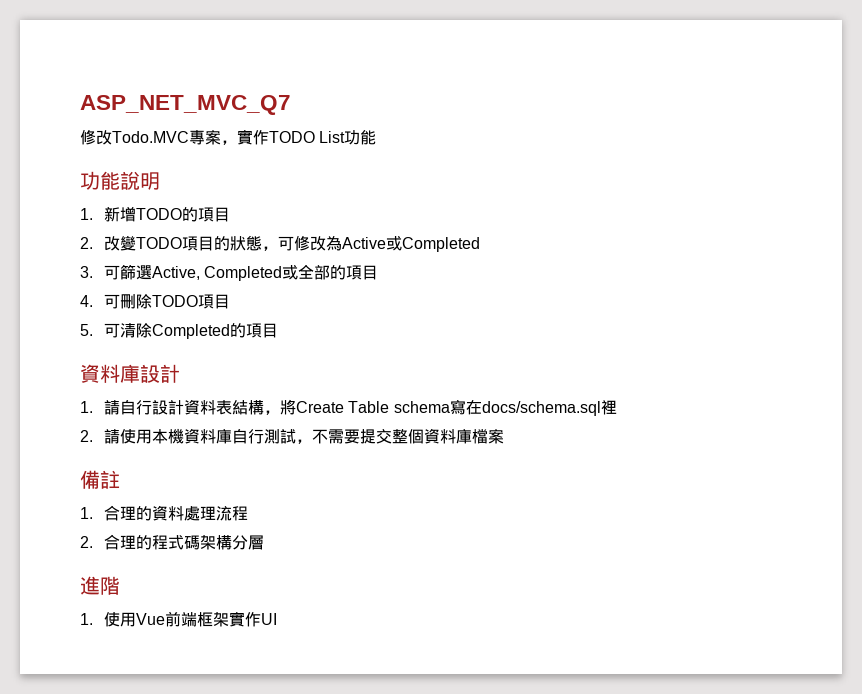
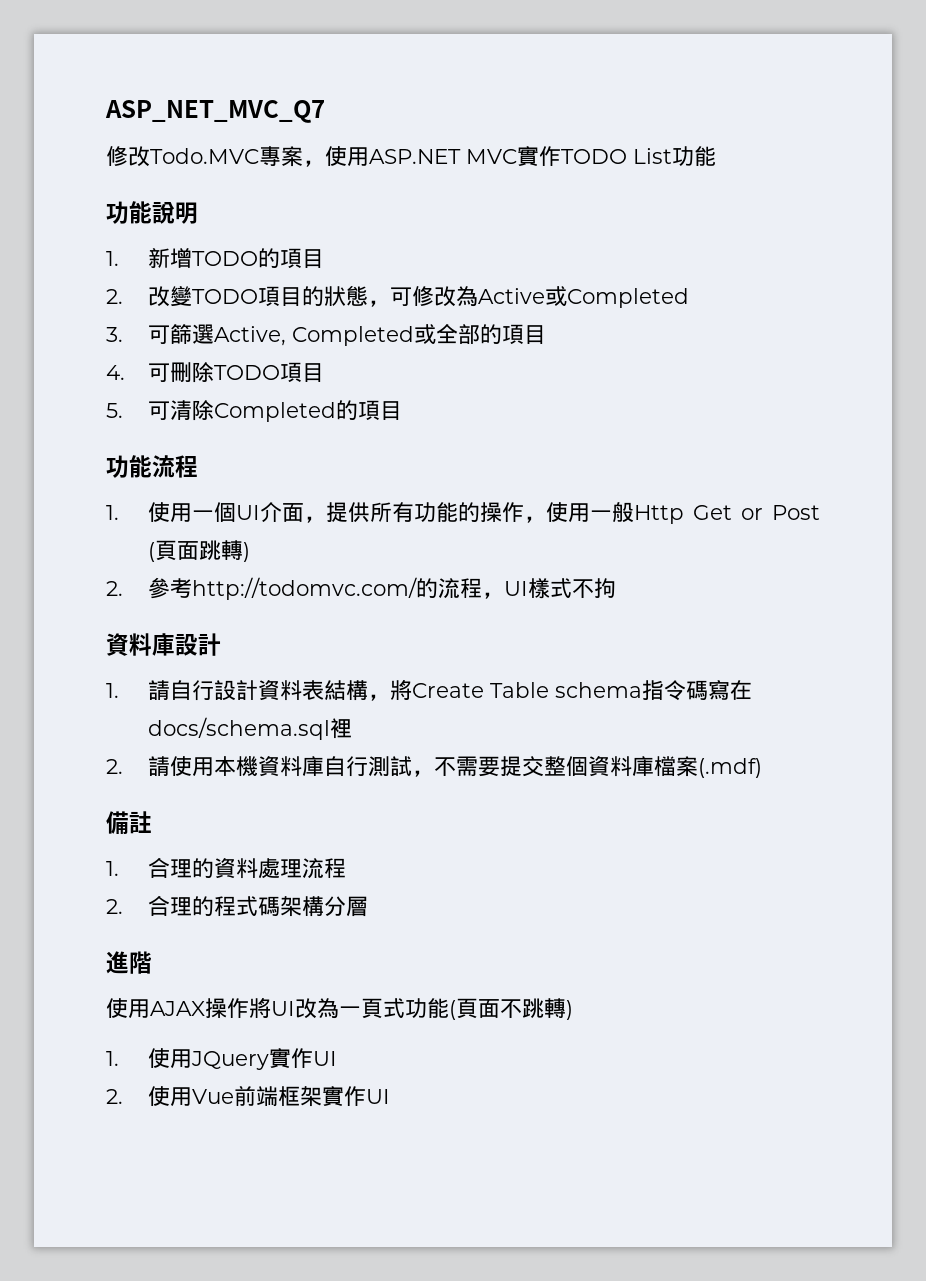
(237, 142) none -> [325,146,517,166] 使用ASP.NET MVC
(278, 330) none -> [106,455,198,478] [106,502,820,524] [147,540,250,562] [106,577,616,600] // 功能流程 // 1.使用一個UI介面，提供所有功能的操作，使用一般Http Get or Post (頁面跳轉) // 2.參考http://todomvc.com/的流程，UI樣式不拘
(450, 407) none -> [641,680,708,701] 指令碼
(504, 436) none -> [697,758,762,778] (.mdf)
[80,613,93,625] 1. -> [106,997,573,1020] [106,1048,337,1070] [106,1089,123,1104] 使用AJAX操作將UI改為一頁式功能(頁面不跳轉) // 1.使用JQuery實作UI // 2.

